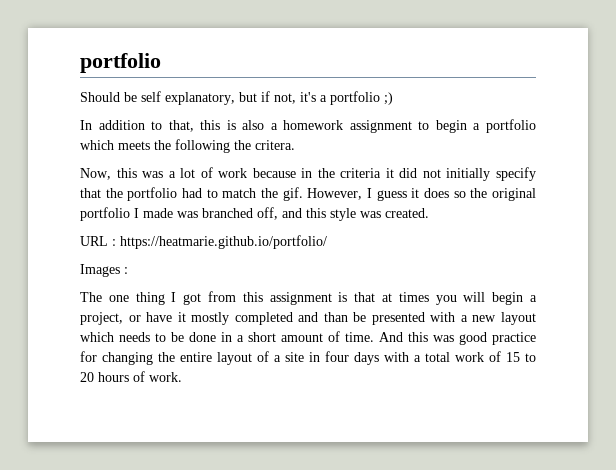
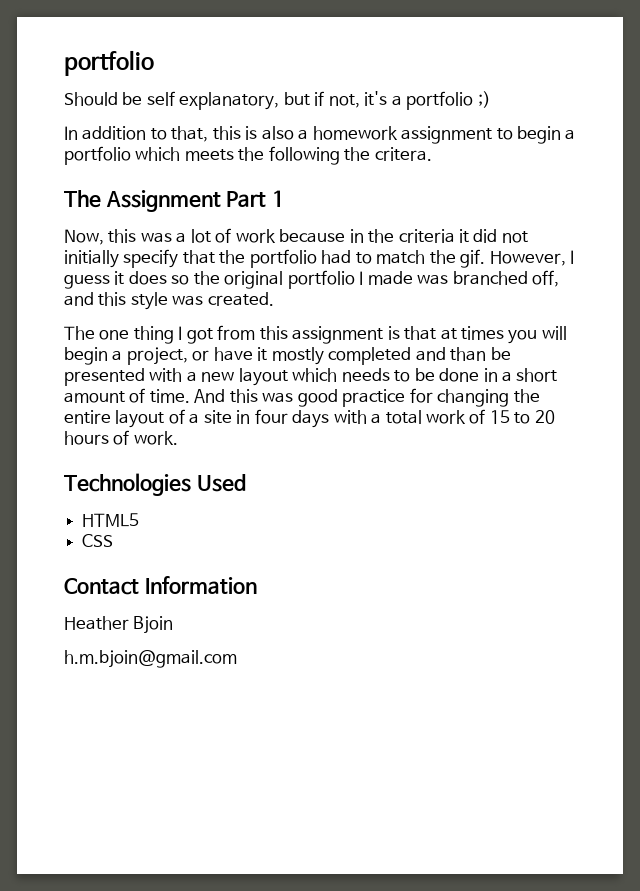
(295, 145) none -> [64,190,284,212] // The Assignment Part 1
[80,235,327,249] [80,264,128,277] // URL : https://heatmarie.github.io/portfolio/ // Images : -> (274, 299) none
(182, 377) none -> [64,473,246,496] [82,513,140,527] [82,534,114,547] [64,576,257,595] [64,616,174,634] [64,650,237,668] // Technologies Used // HTML5 // CSS // Contact Information // Heather Bjoin // h.m.bjoin@gmail.com

